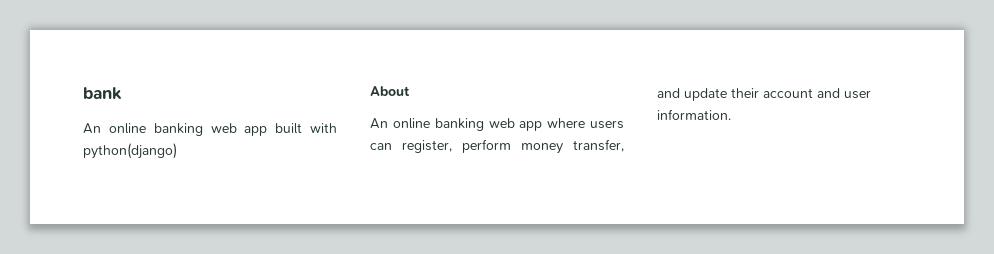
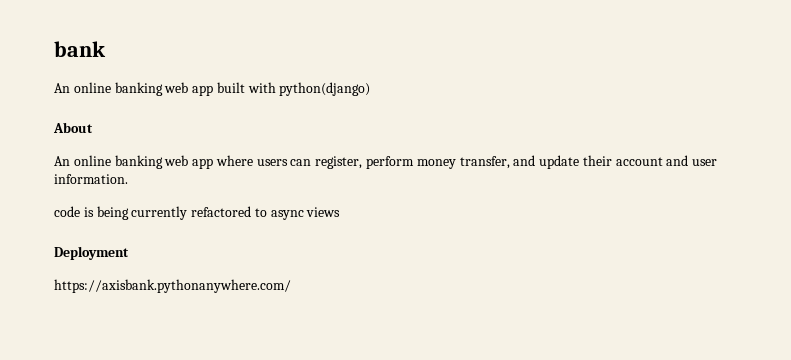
(731, 114) none -> [54,206,341,220] [54,246,129,260] [54,279,291,293] // code is being currently refactored to async views // Deployment // https://axisbank.pythonanywhere.com/

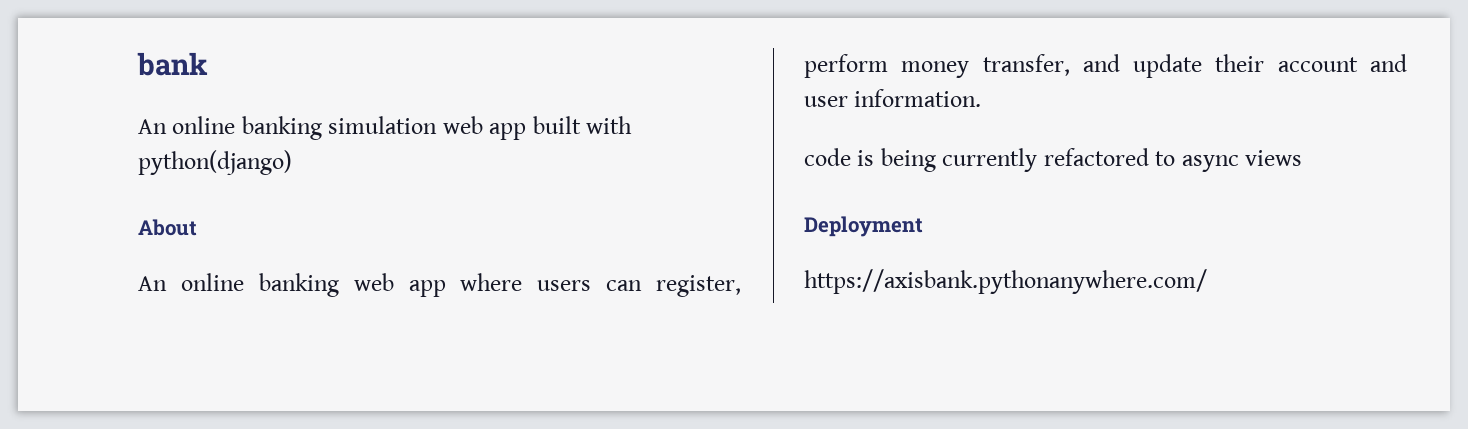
(163, 89) none -> [328,116,438,134] simulation

